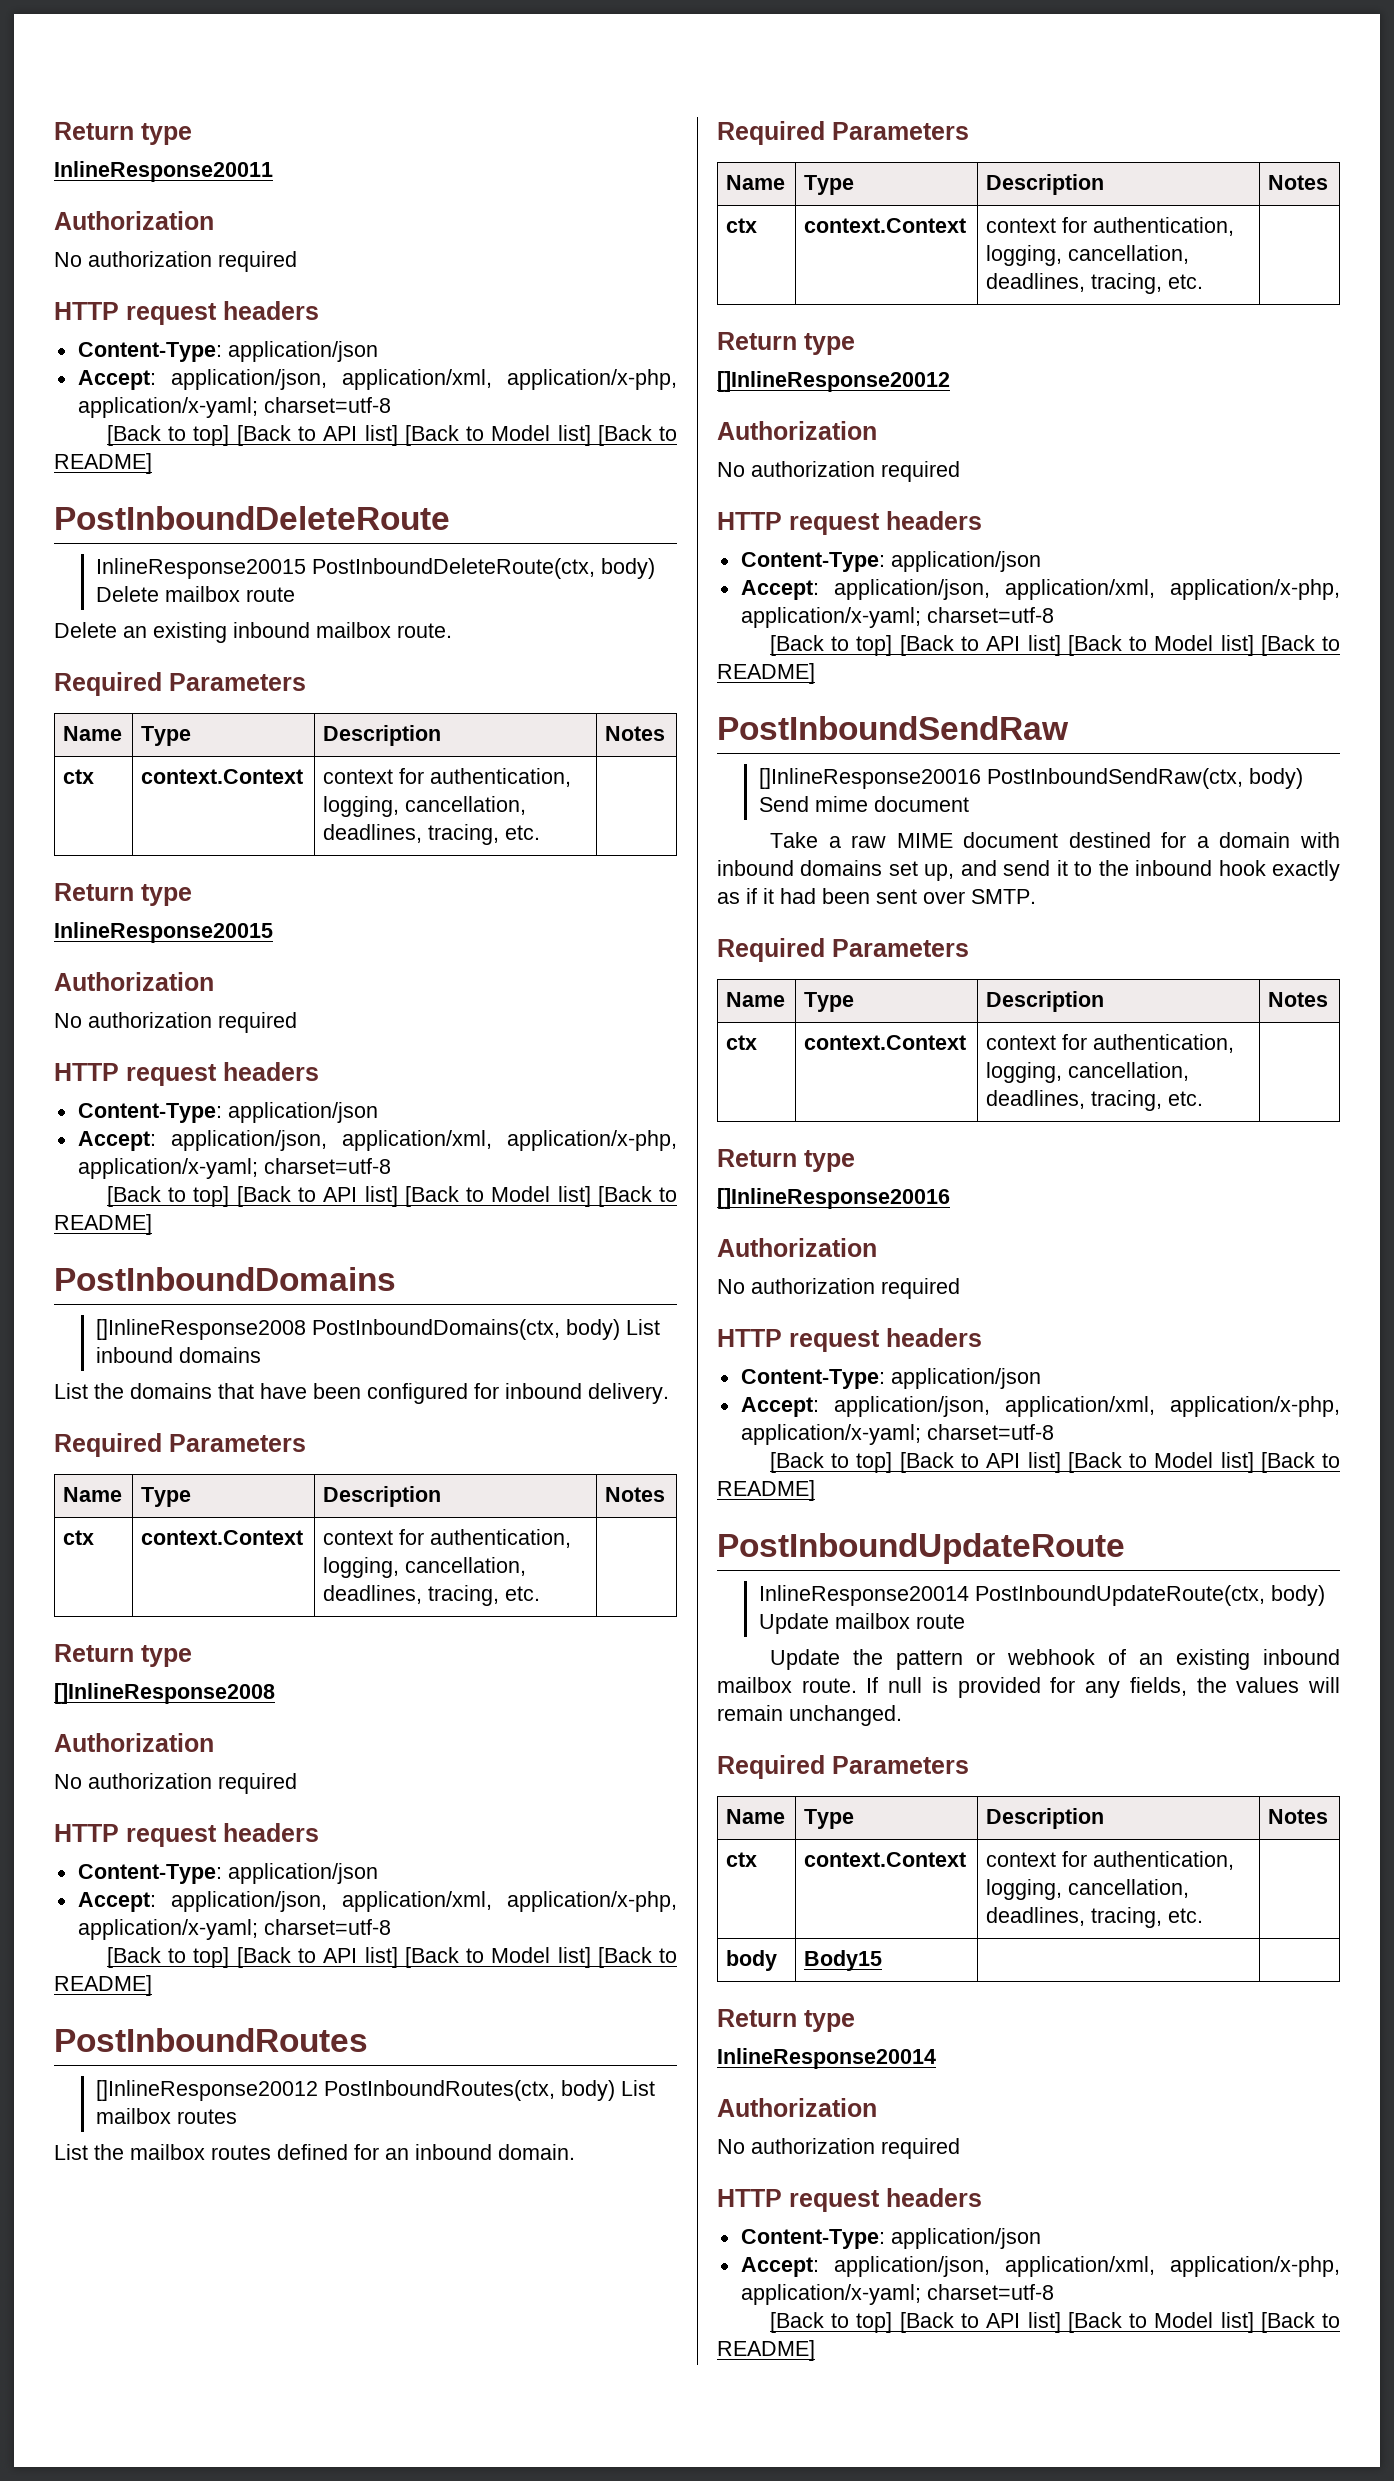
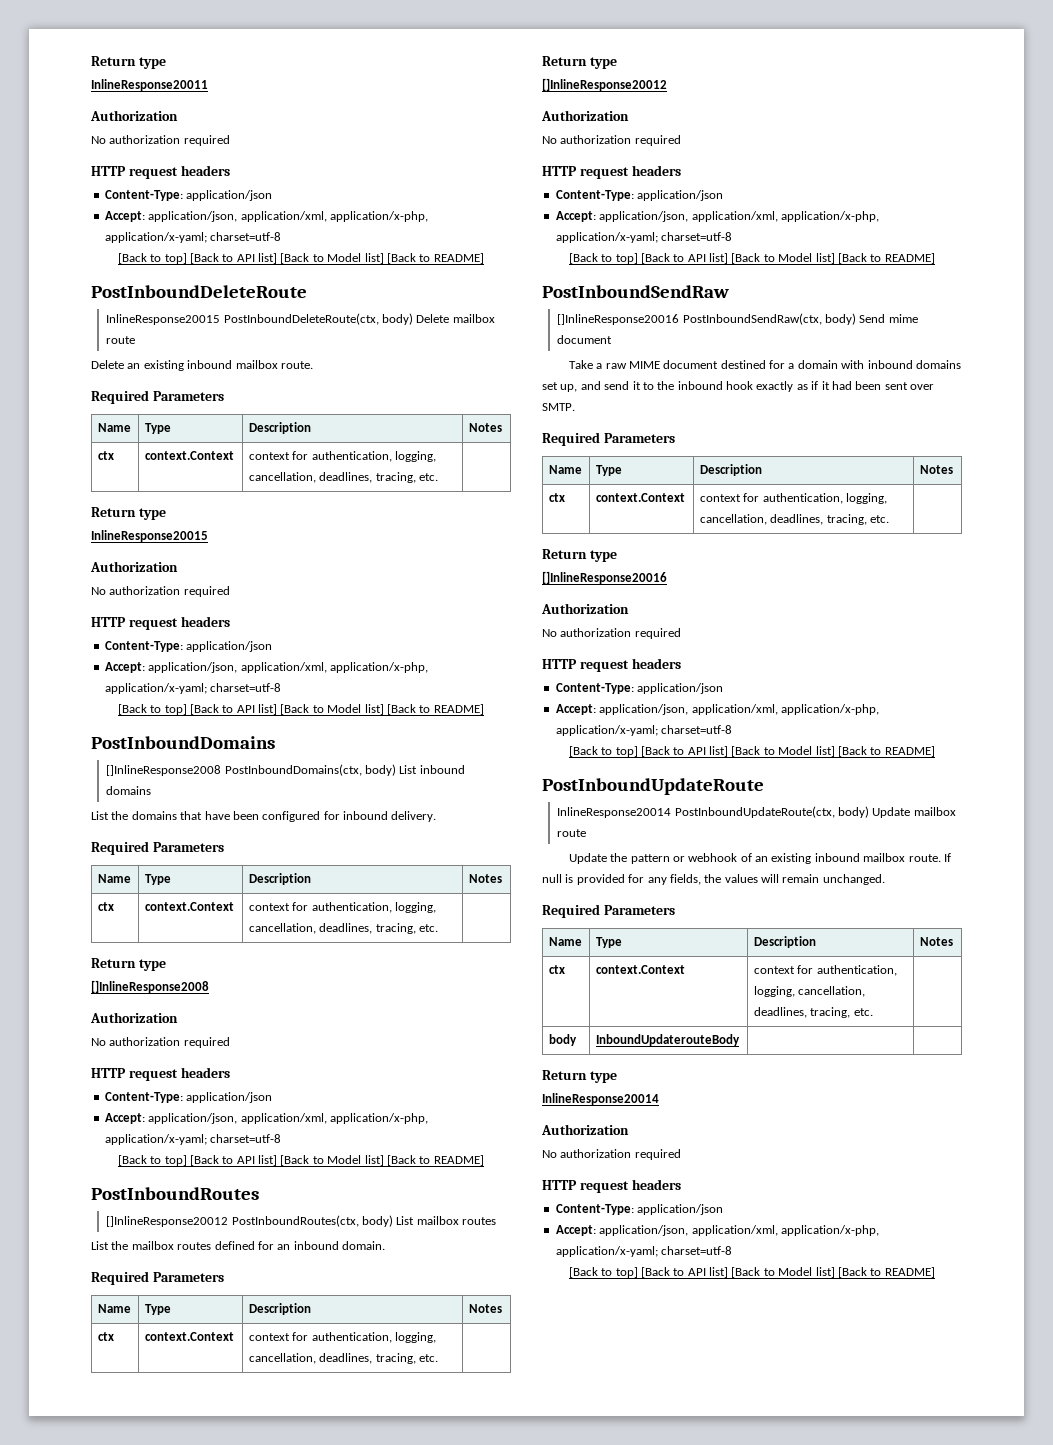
[804,1950,883,1971] Body15 -> [595,1034,740,1046] InboundUpdaterouteBody

